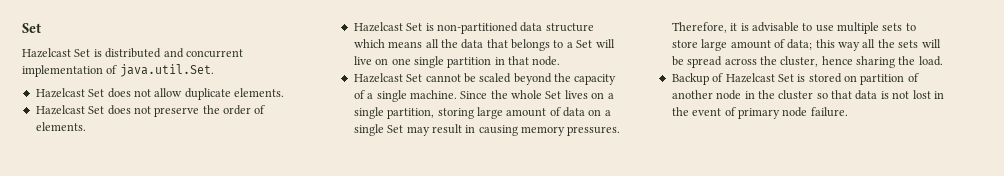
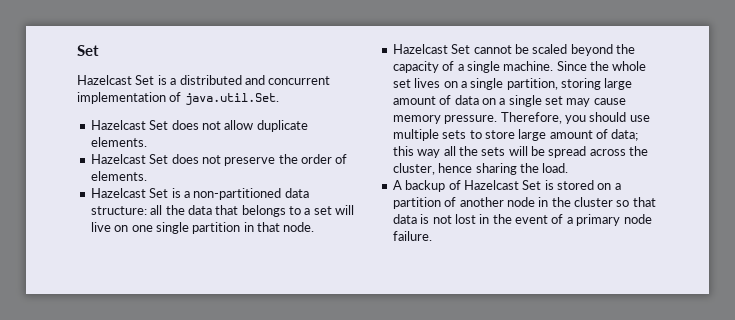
(102, 53) none -> [170,78,177,85] a
(434, 27) none -> [183,191,190,198] a
[545,23,594,32] [353,39,423,48] structure which means -> [90,206,147,215] structure:
[576,40,593,48] Set -> [313,206,332,215] set
[545,91,562,99] Set -> [392,79,411,88] set
[387,124,621,136] [671,22,813,33] Set may result in causing memory pressures. Therefore, it is advisable to -> [545,96,626,107] [392,112,627,124] set may cause memory pressure. Therefore, you should
[671,73,709,85] Backup -> [392,180,446,192] A backup
(857, 78) none -> [614,183,621,190] a
(736, 111) none -> [566,217,573,224] a

